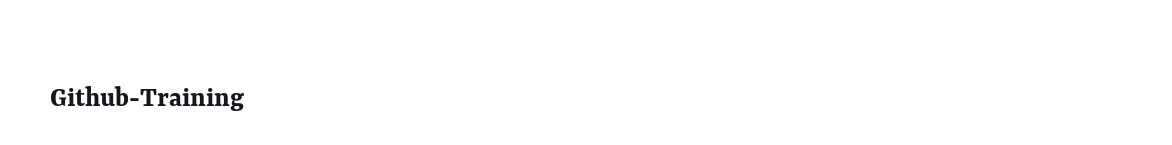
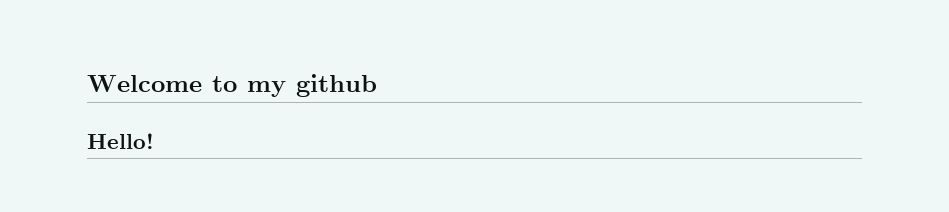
[50,86,244,111] Github-Training -> [87,74,377,97] [87,133,154,149] Welcome to my github // Hello!

